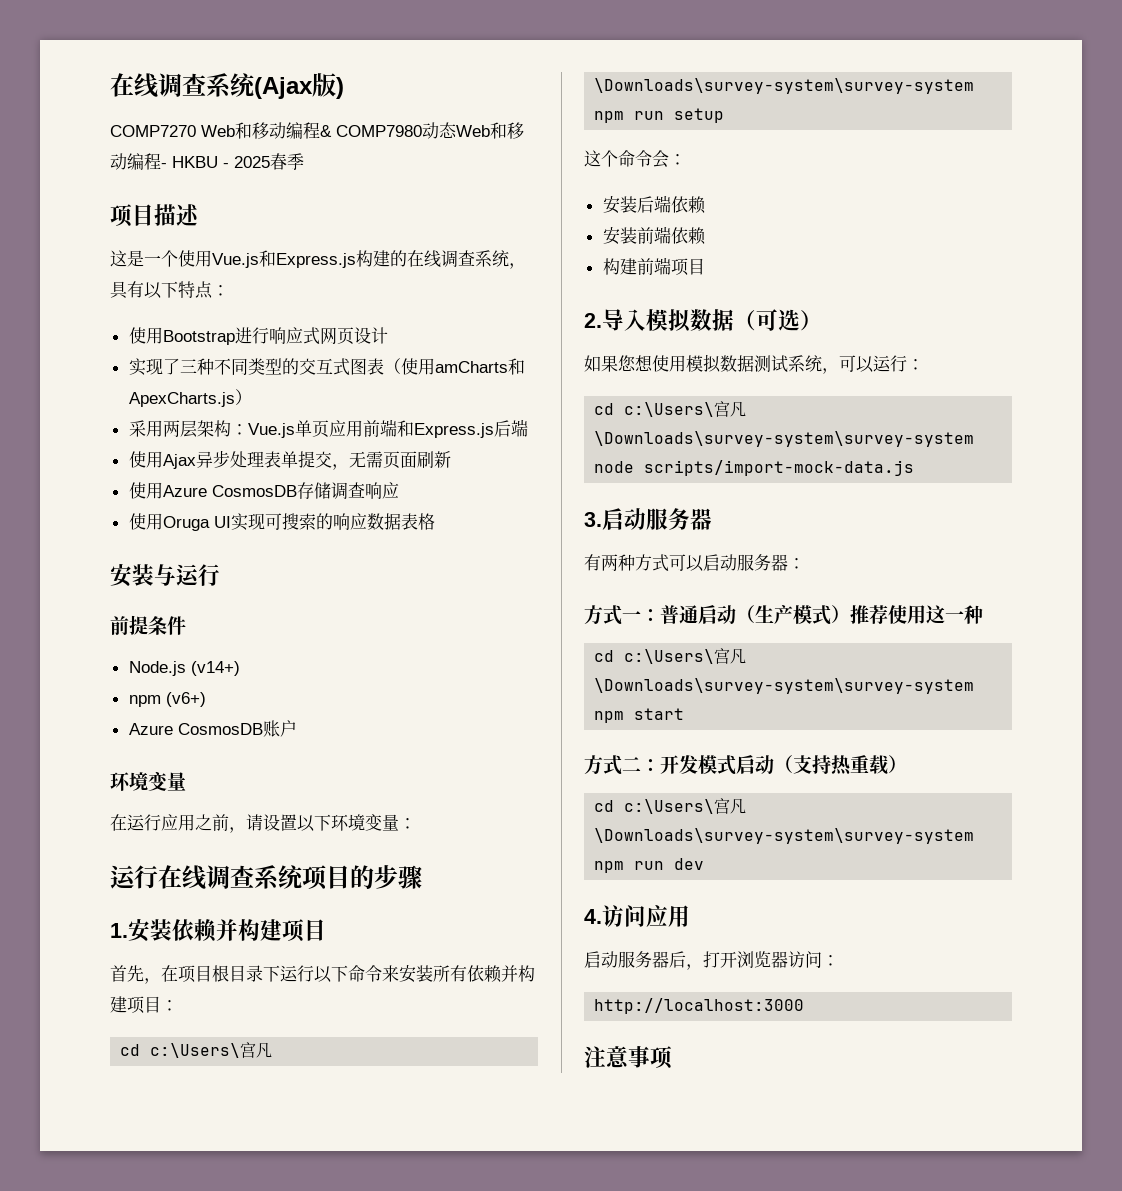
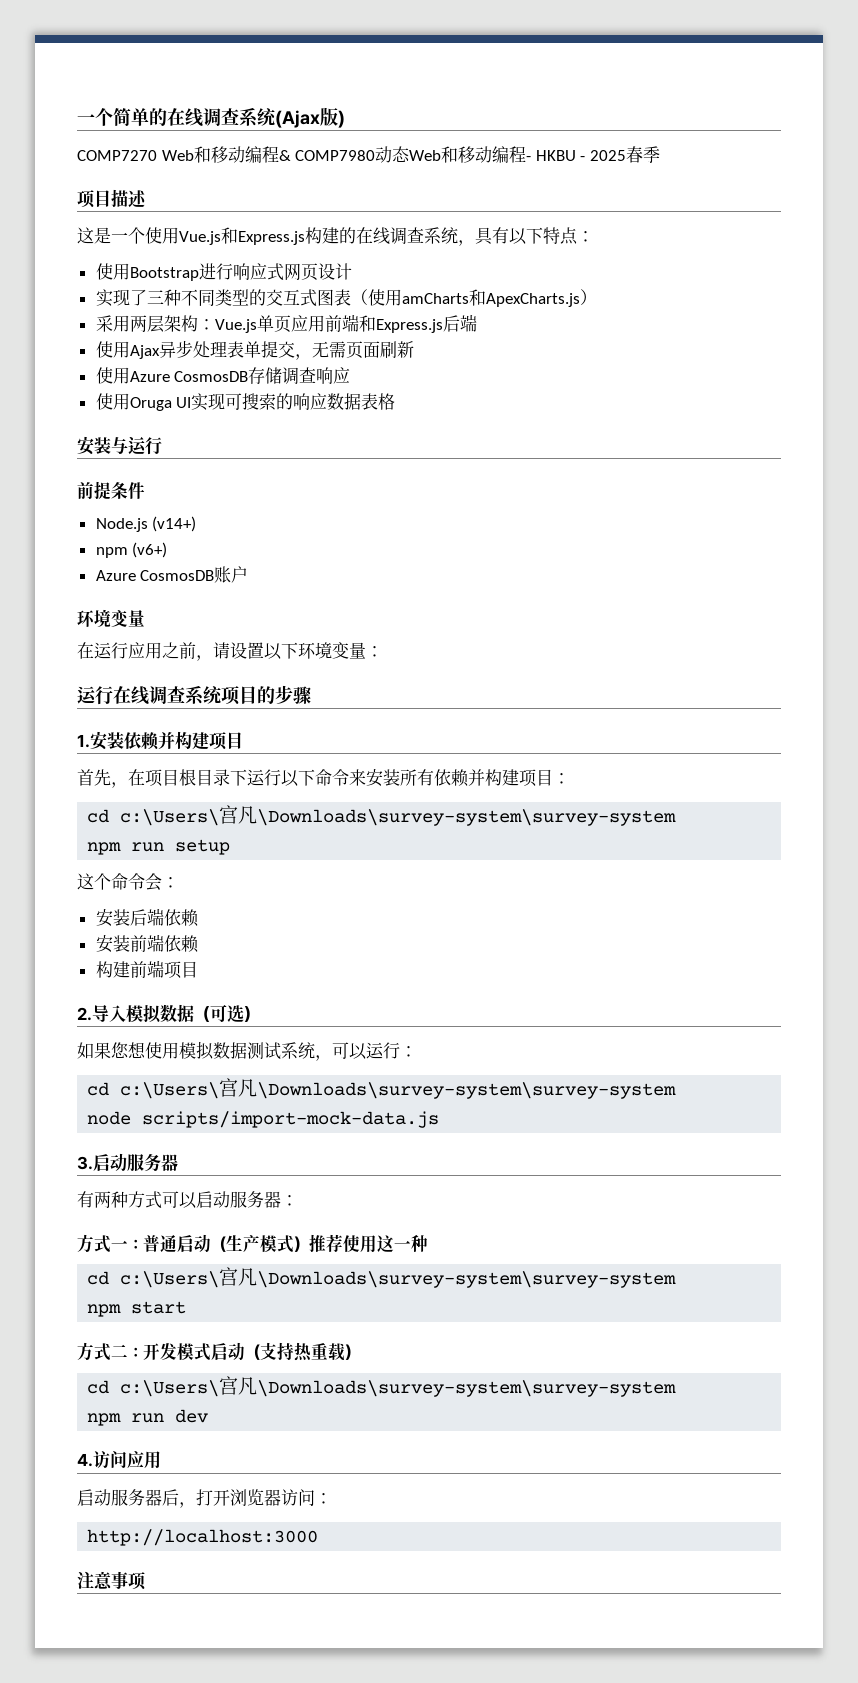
(110, 85) none -> [77,108,167,126] 一个简单的

